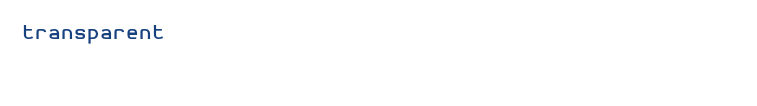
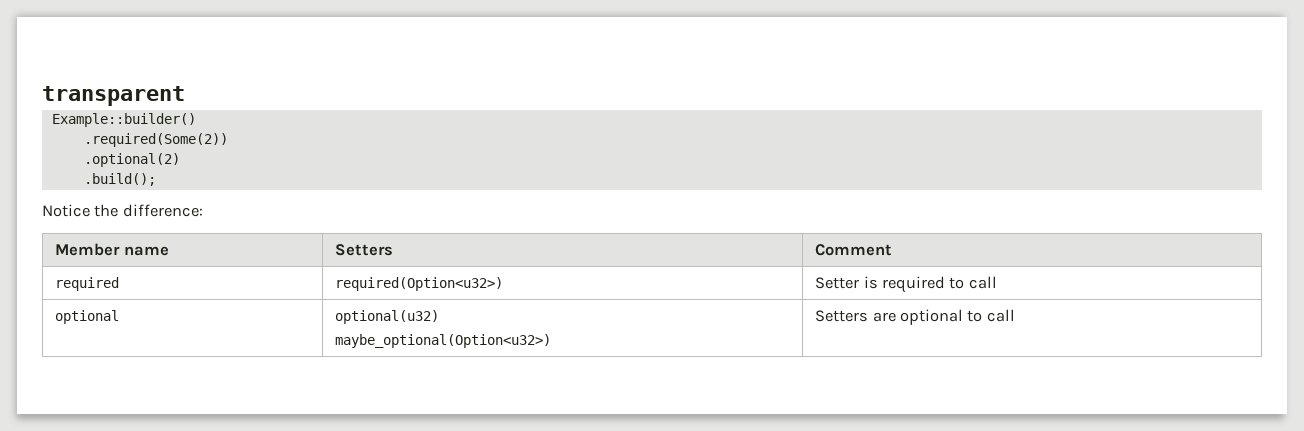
(165, 34) none -> [51,113,196,127] [83,133,228,147] [83,153,180,167] [83,173,156,186] [42,204,203,217] [55,243,169,256] [335,244,394,256] [815,244,893,256] [55,277,120,291] [335,277,504,291] [815,276,997,293] [55,310,120,324] [335,310,440,324] [335,334,552,348] [815,309,1015,325] // Example::builder() // .required(Some(2)) // .optional(2) // .build(); // Notice the difference: // Member name | Setters | Comment // required | required(Option<u32>) | Setter is required to call // optional | optional(u32) // maybe_optional(Option<u32>) | Setters are optional to call

